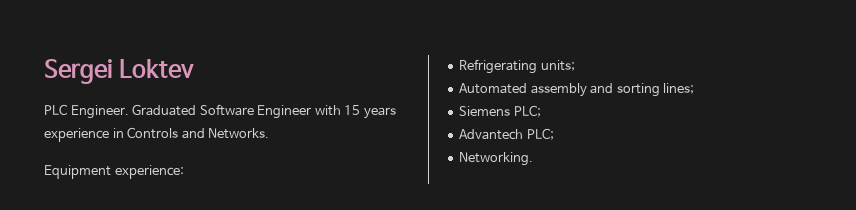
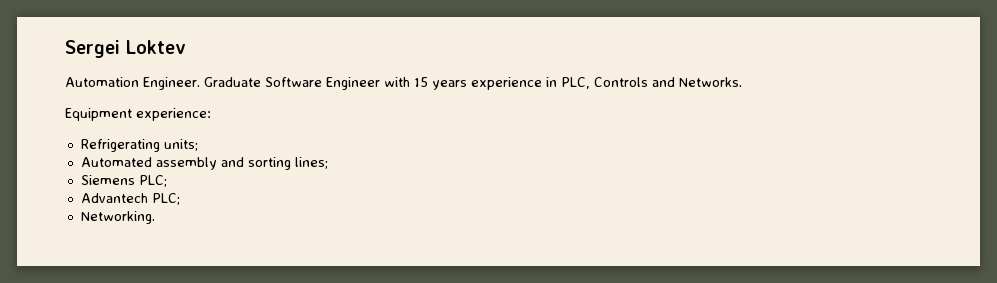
[44,104,197,119] PLC Engineer. Graduated -> [65,77,261,90] Automation Engineer. Graduate
(124, 133) none -> [561,77,590,89] PLC,

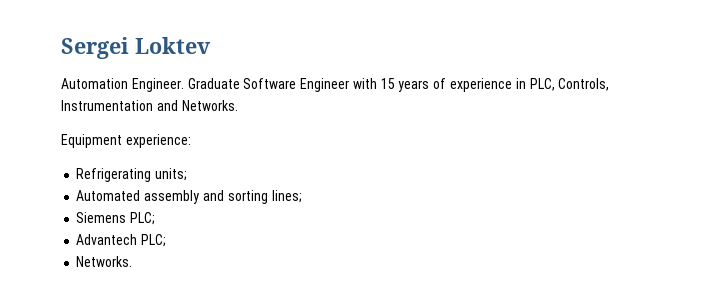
(467, 85) none -> [433,78,447,89] of
[594,77,648,87] Controls -> [558,78,610,91] [61,100,153,111] Controls, Instrumentation
[80,211,155,224] Networking. -> [76,256,133,267] Networks.

